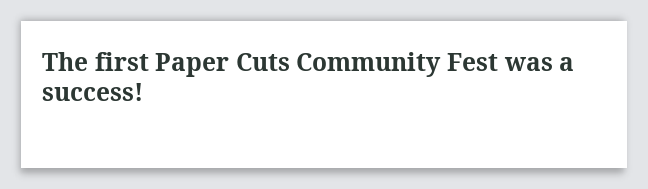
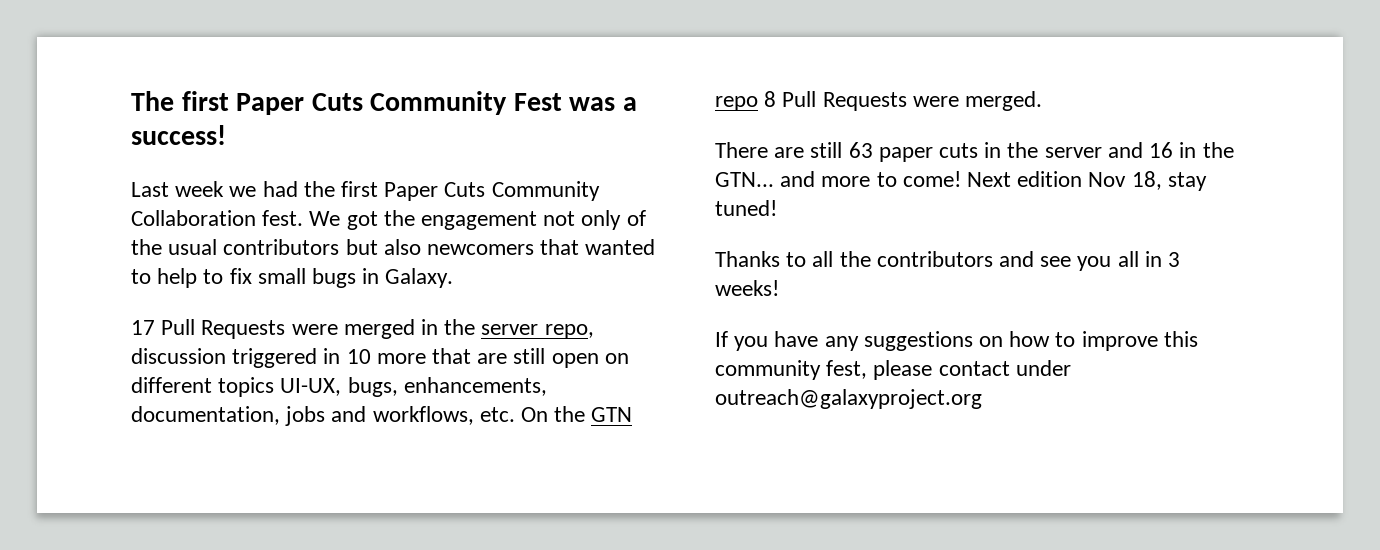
(143, 92) none -> [131,181,600,201] [131,210,646,230] [131,239,656,255] [131,268,454,288] [131,319,594,339] [131,348,629,368] [131,377,547,397] [131,406,633,426] [715,91,1043,111] [715,142,1234,162] [715,171,1207,191] [715,200,777,216] [715,251,1181,271] [715,280,779,296] [715,331,1198,351] [715,360,1071,380] [715,389,982,409] // Last week we had the first Paper Cuts Community Collaboration fest. We got the engagement not only of the usual contributors but also newcomers that wanted to help to fix small bugs in Galaxy. // 17 Pull Requests were merged in the server repo, discussion triggered in 10 more that are still open on different topics UI-UX, bugs, enhancements, documentation, jobs and workflows, etc. On the GTN repo 8 Pull Requests were merged. // There are still 63 paper cuts in the server and 16 in the GTN... and more to come! Next edition Nov 18, stay tuned! // Thanks to all the contributors and see you all in 3 weeks! // If you have any suggestions on how to improve this community fest, please contact under outreach@galaxyproject.org

